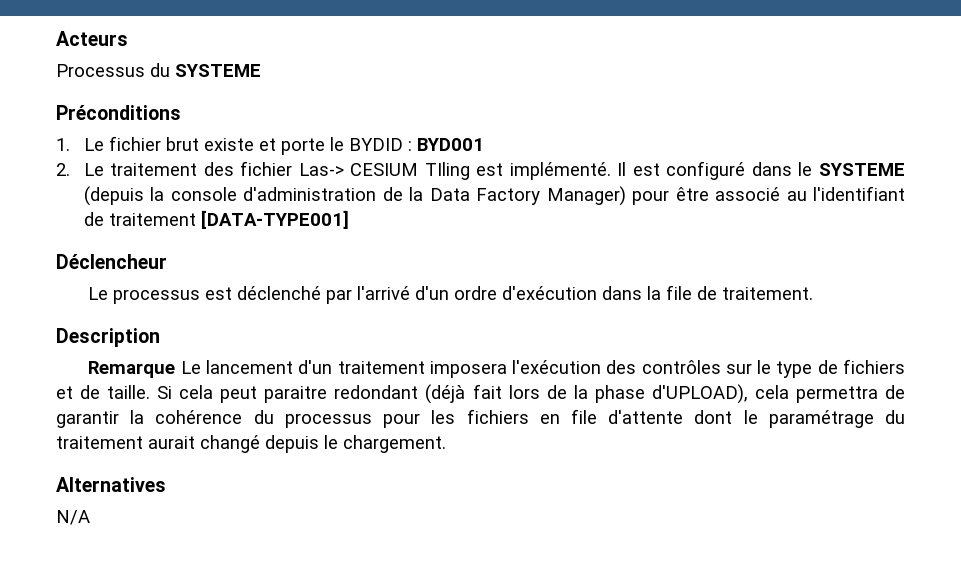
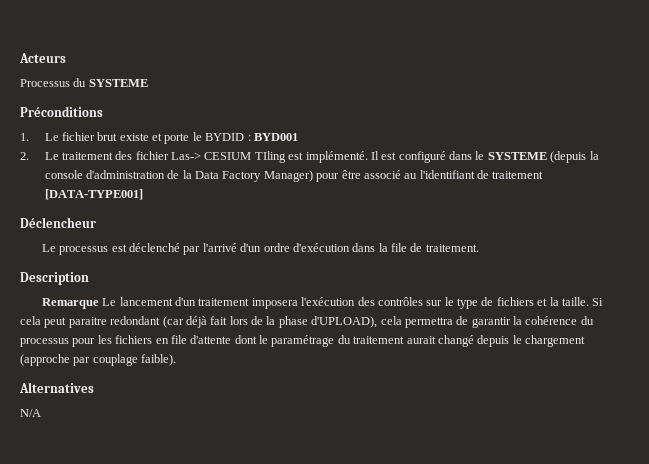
[80,385,101,399] de -> [549,297,559,306] la
[425,384,466,404] (déjà -> [162,316,207,328] (car déjà
[343,435,446,453] chargement. -> [525,335,585,347] [20,354,177,366] chargement (approche par couplage faible).

